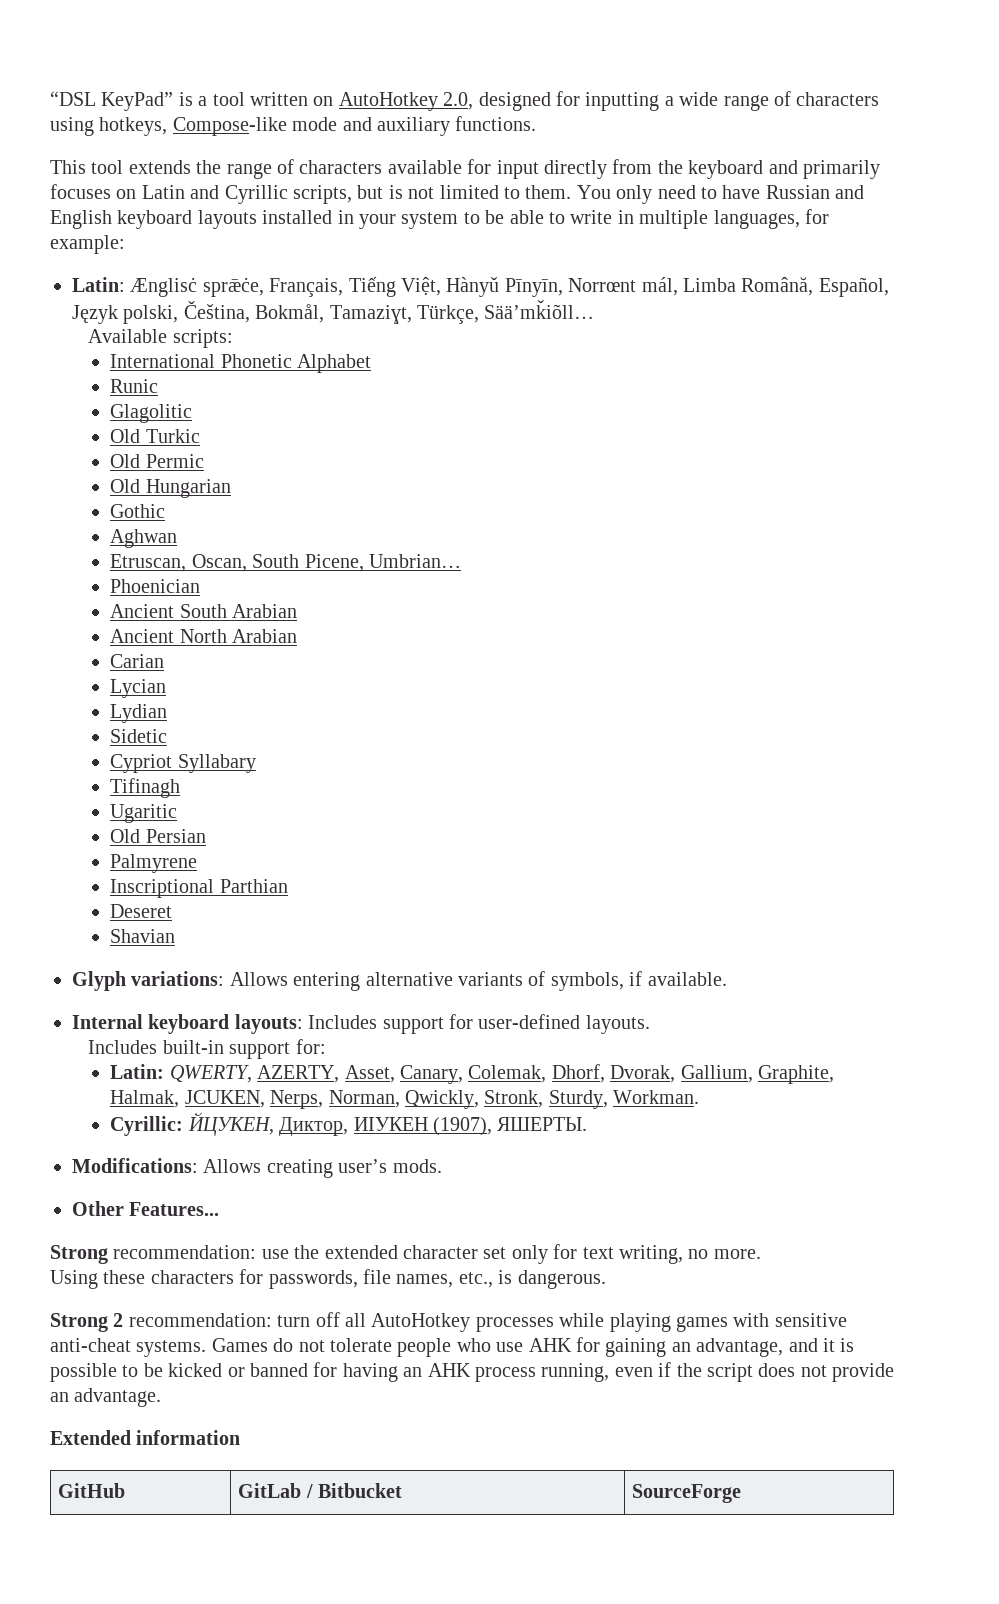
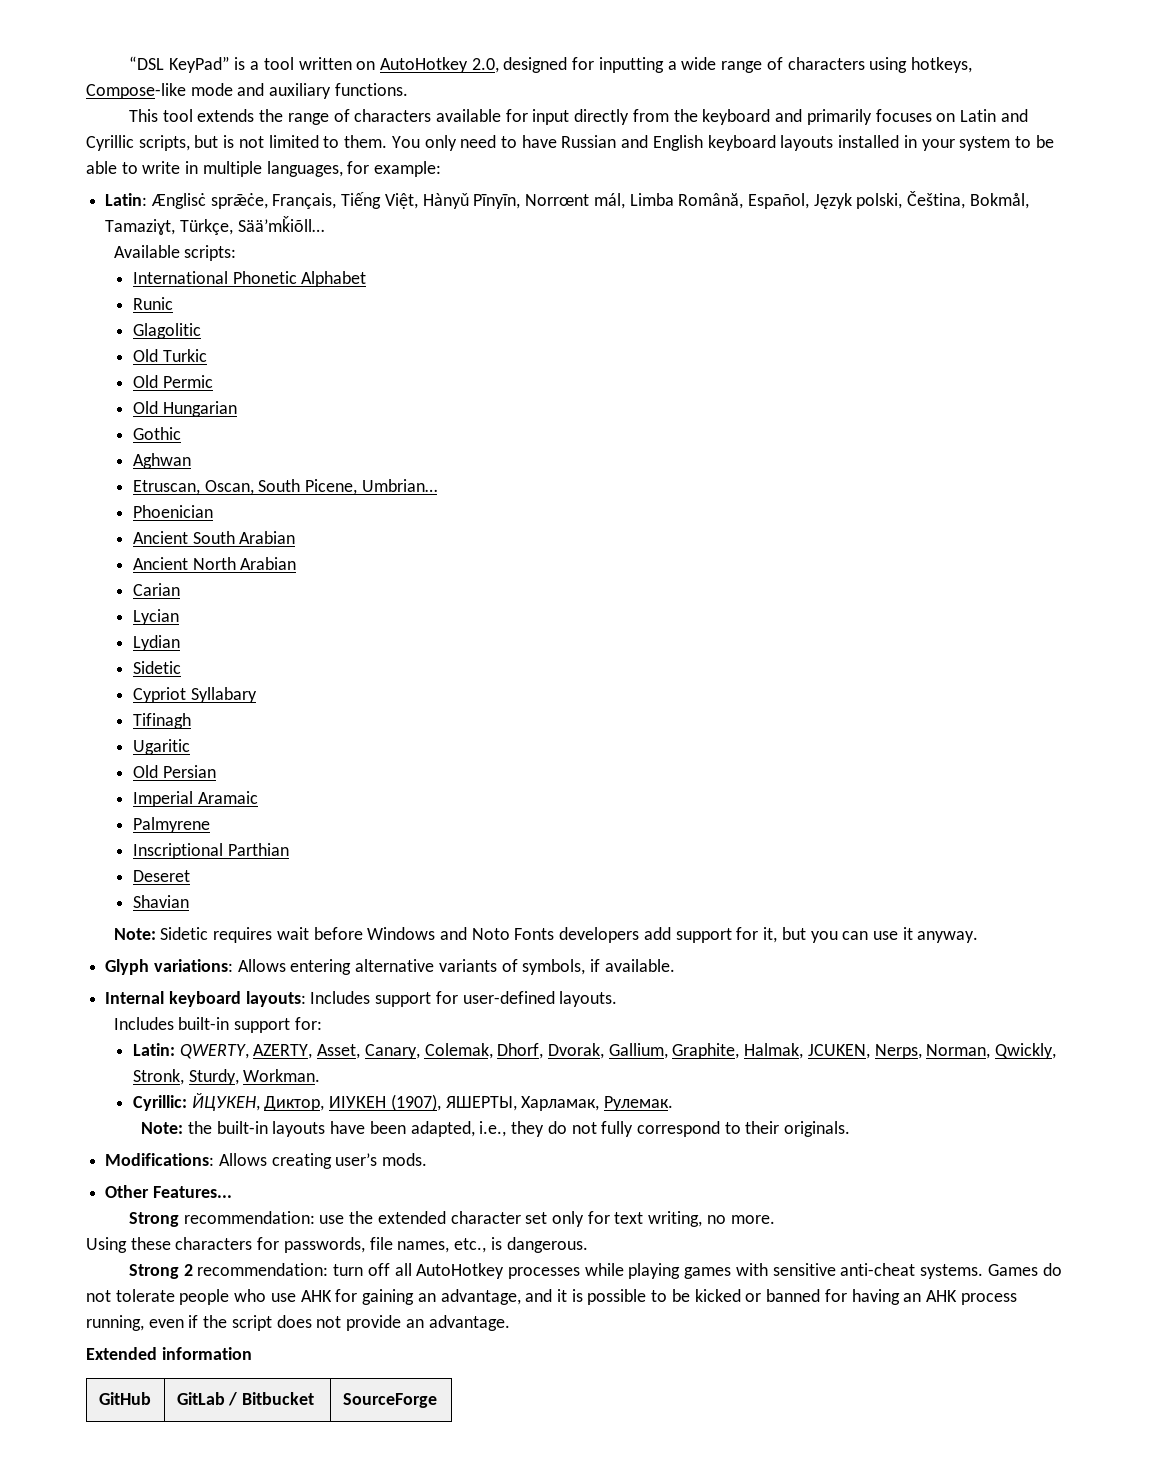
(206, 836) none -> [132,791,258,807] // Imperial Aramaic
(176, 936) none -> [113,927,979,943] // Note: Sidetic requires wait before Windows and Noto Fonts developers add support for it, but you can use it anyway.
[497,1117,588,1131] ЯШЕРТЫ. -> [445,1096,673,1111] [141,1121,851,1137] ЯШЕРТЫ, Харламак, Рулемак. // Note: the built-in layouts have been adapted, i.e., they do not fully correspond to their originals.

